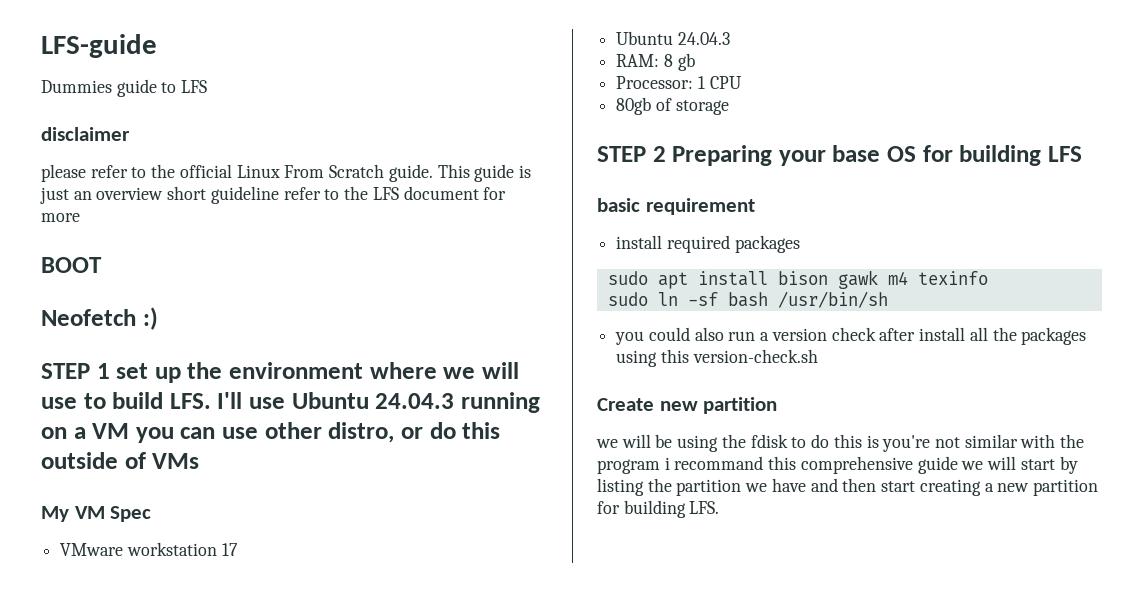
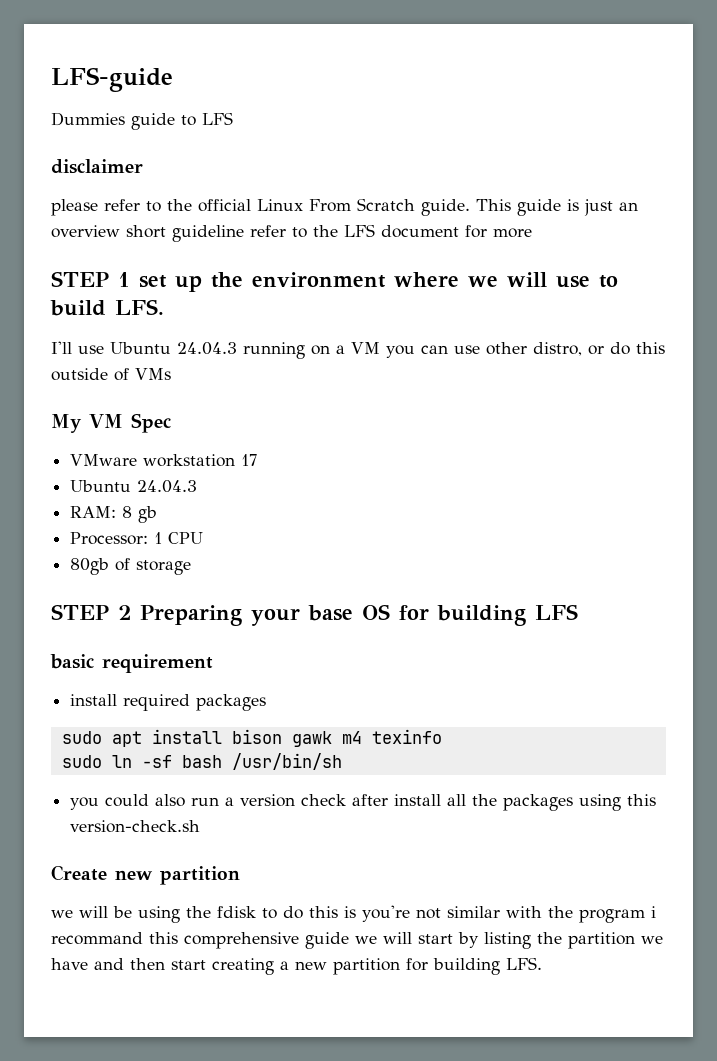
[41,257,102,273] [41,307,158,330] // BOOT // Neofetch :) -> (532, 233) none
(211, 401) none -> (164, 307) //

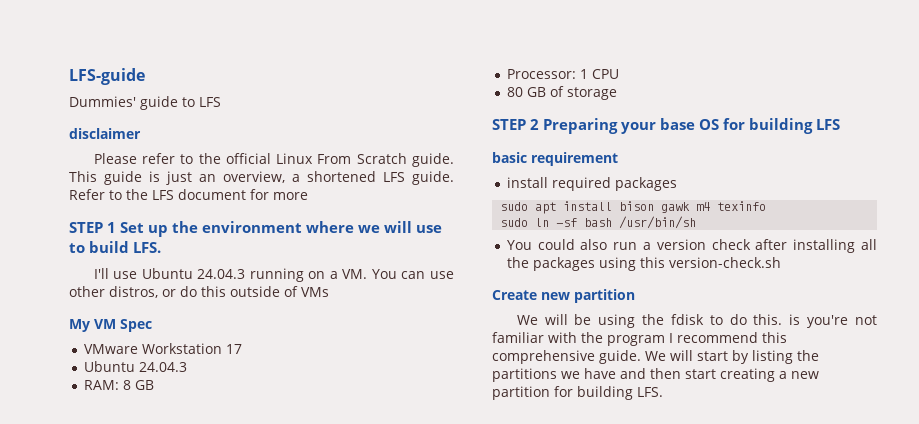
[51,112,125,126] Dummies -> [69,96,136,107] Dummies'
[51,199,98,216] please -> [93,153,137,164] Please
[51,225,286,242] overview short guideline refer -> [223,171,454,185] [69,189,105,200] overview, a shortened LFS guide. Refer
[139,275,167,288] set -> [120,222,145,233] Set
[351,342,415,358] VM you -> [342,269,397,279] VM. You
[533,342,582,356] distro, -> [109,286,158,298] distros,
[143,454,236,467] workstation -> [141,343,222,354] Workstation
[138,506,158,523] gb -> [134,380,154,390] GB
[70,558,110,575] 80gb -> [506,87,546,97] 80 GB
[70,797,100,810] you -> [506,240,532,250] You
[394,794,442,806] install -> [793,239,856,253] installing
[51,910,73,918] we -> [516,315,538,325] We
[309,906,338,918] this -> [753,314,783,325] this.
[447,906,500,918] similar -> [492,332,544,343] familiar
[651,906,656,918] [51,932,377,949] i recommand this comprehensive guide we -> [669,332,787,343] [492,350,666,364] I recommend this comprehensive guide. We
[568,932,635,949] partition -> [492,368,557,382] partitions

